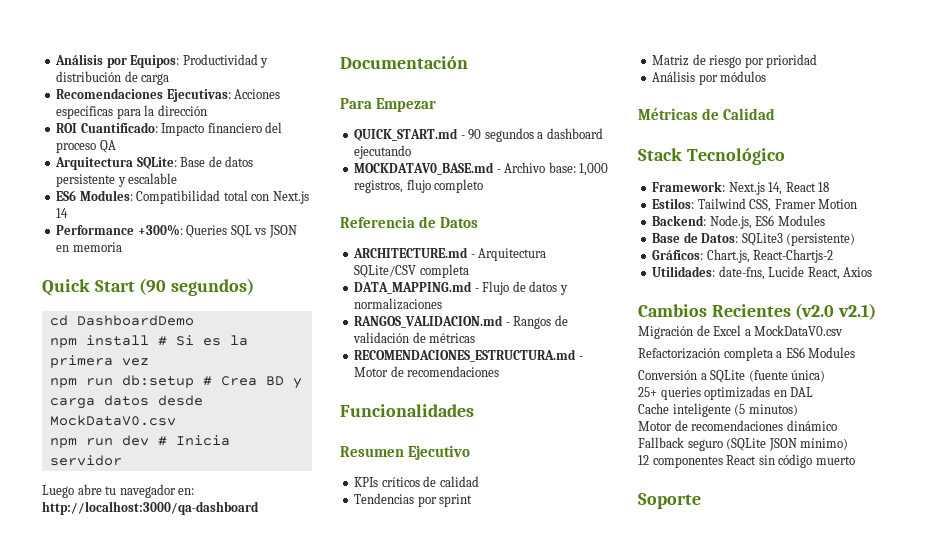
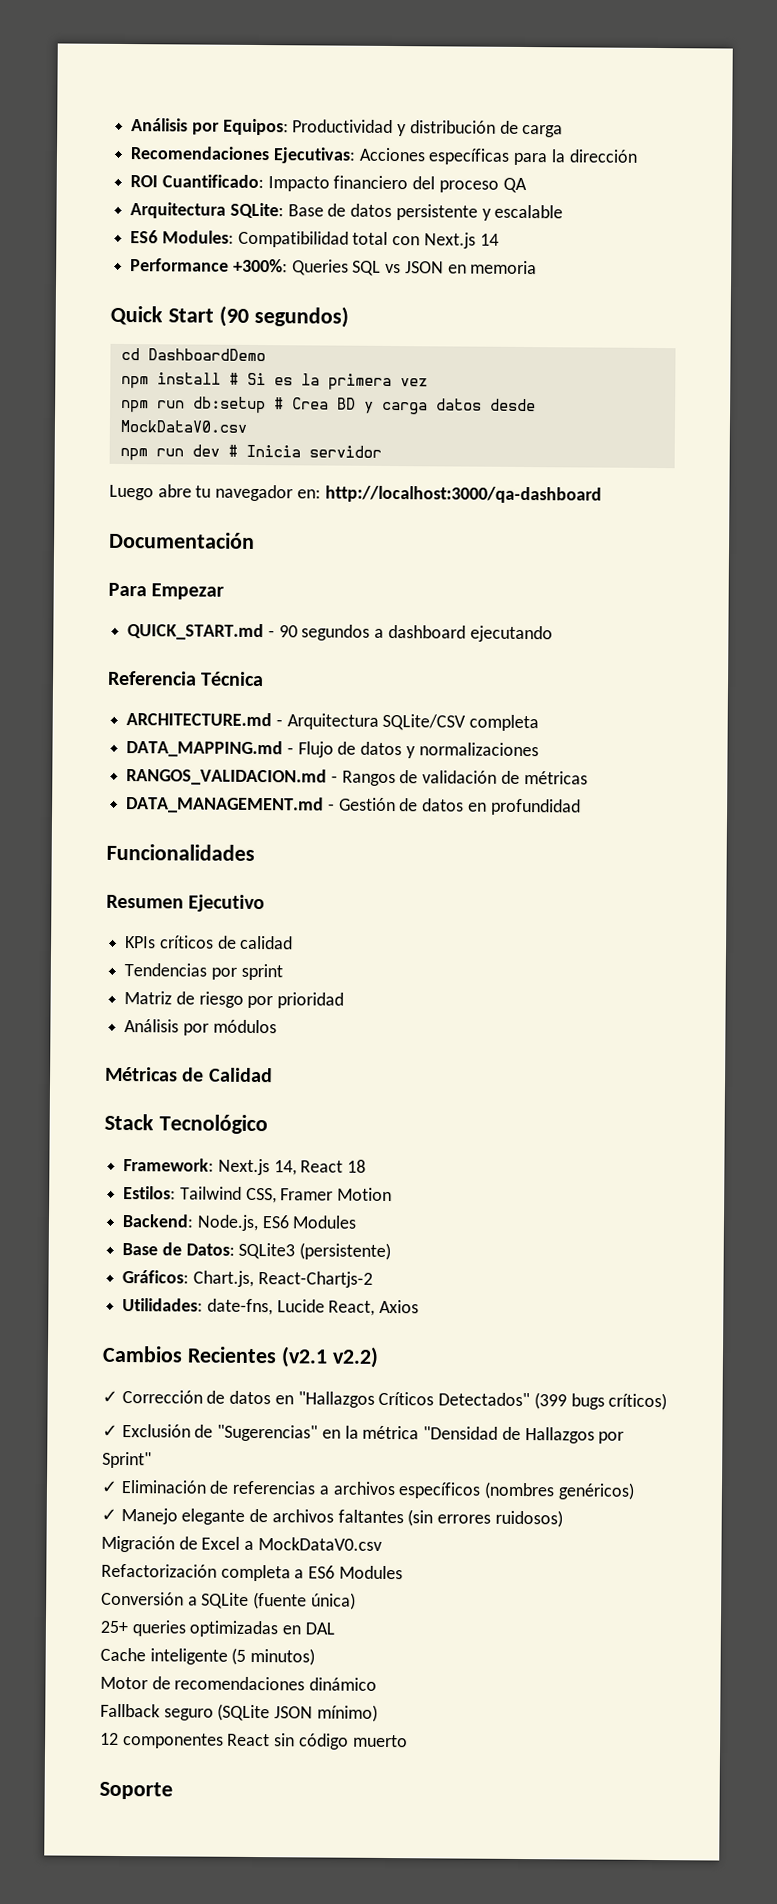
[354,162,609,176] [354,179,484,193] // MOCKDATAV0_BASE.md - Archivo base: 1,000 registros, flujo completo -> (553, 634) none
[419,216,479,228] de Datos -> [200,671,265,687] Técnica
[354,349,583,362] [354,366,500,377] RECOMENDACIONES_ESTRUCTURA.md - Motor de recomendaciones -> [126,796,581,816] DATA_MANAGEMENT.md - Gestión de datos en profundidad
[795,303,877,320] (v2.0 v2.1) -> [280,1346,379,1368] [102,1390,668,1411] [102,1424,625,1444] [102,1451,152,1469] [101,1480,635,1500] [101,1508,563,1528] (v2.1 v2.2) // ✓ Corrección de datos en "Hallazgos Críticos Detectados" (399 bugs críticos) // ✓ Exclusión de "Sugerencias" en la métrica "Densidad de Hallazgos por Sprint" // ✓ Eliminación de referencias a archivos específicos (nombres genéricos) // ✓ Manejo elegante de archivos faltantes (sin errores ruidosos)

